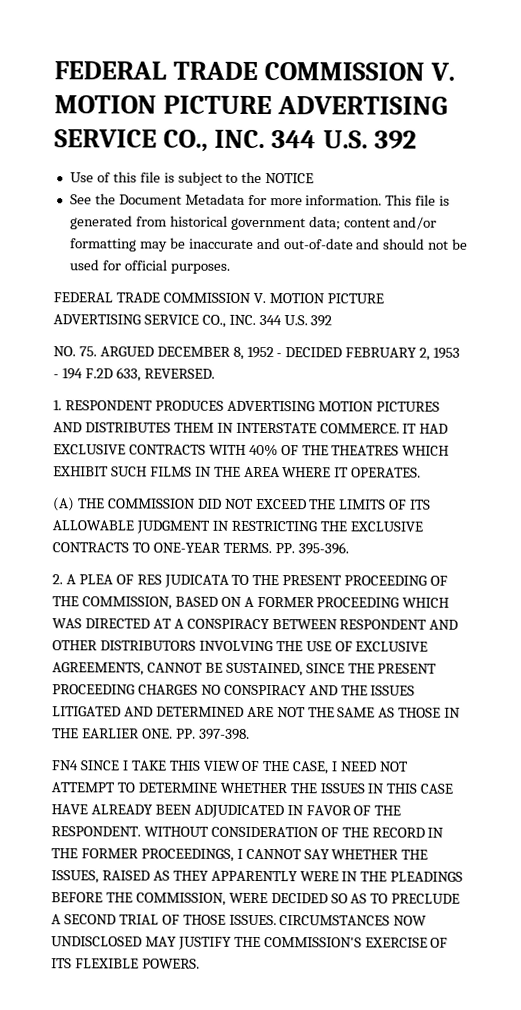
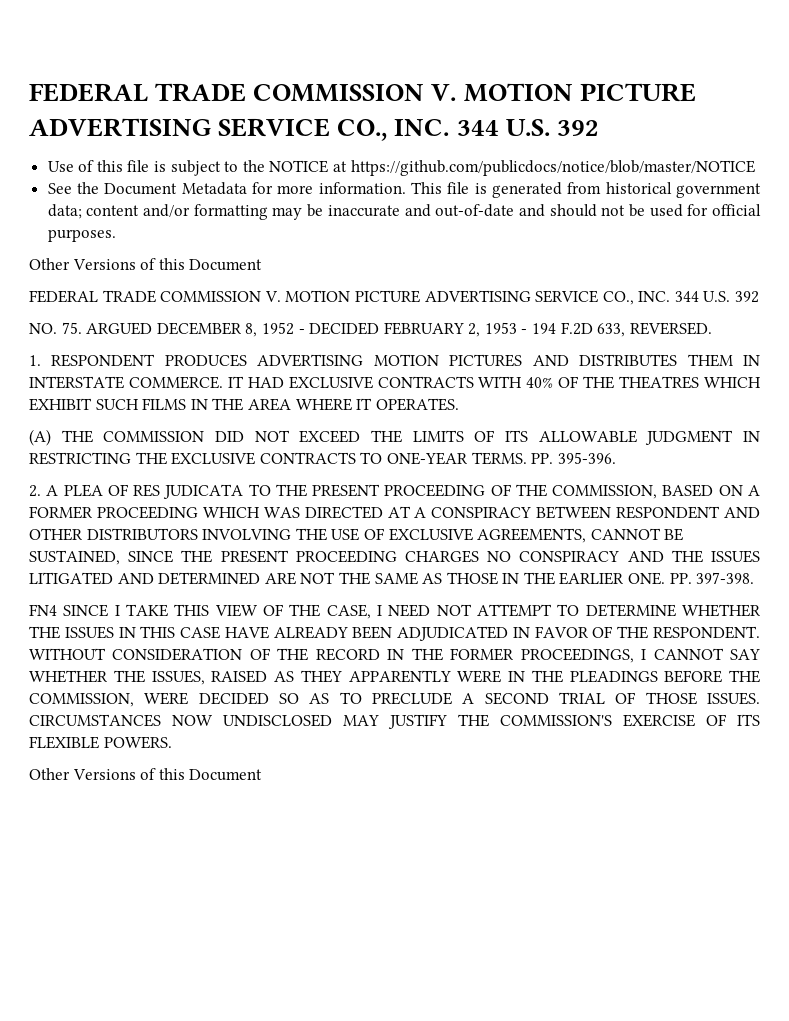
(315, 178) none -> [333,160,755,176] at https://github.com/publicdocs/notice/blob/master/NOTICE
(230, 268) none -> [29,258,263,271] // Other Versions of this Document
(200, 963) none -> [29,768,263,781] // Other Versions of this Document

